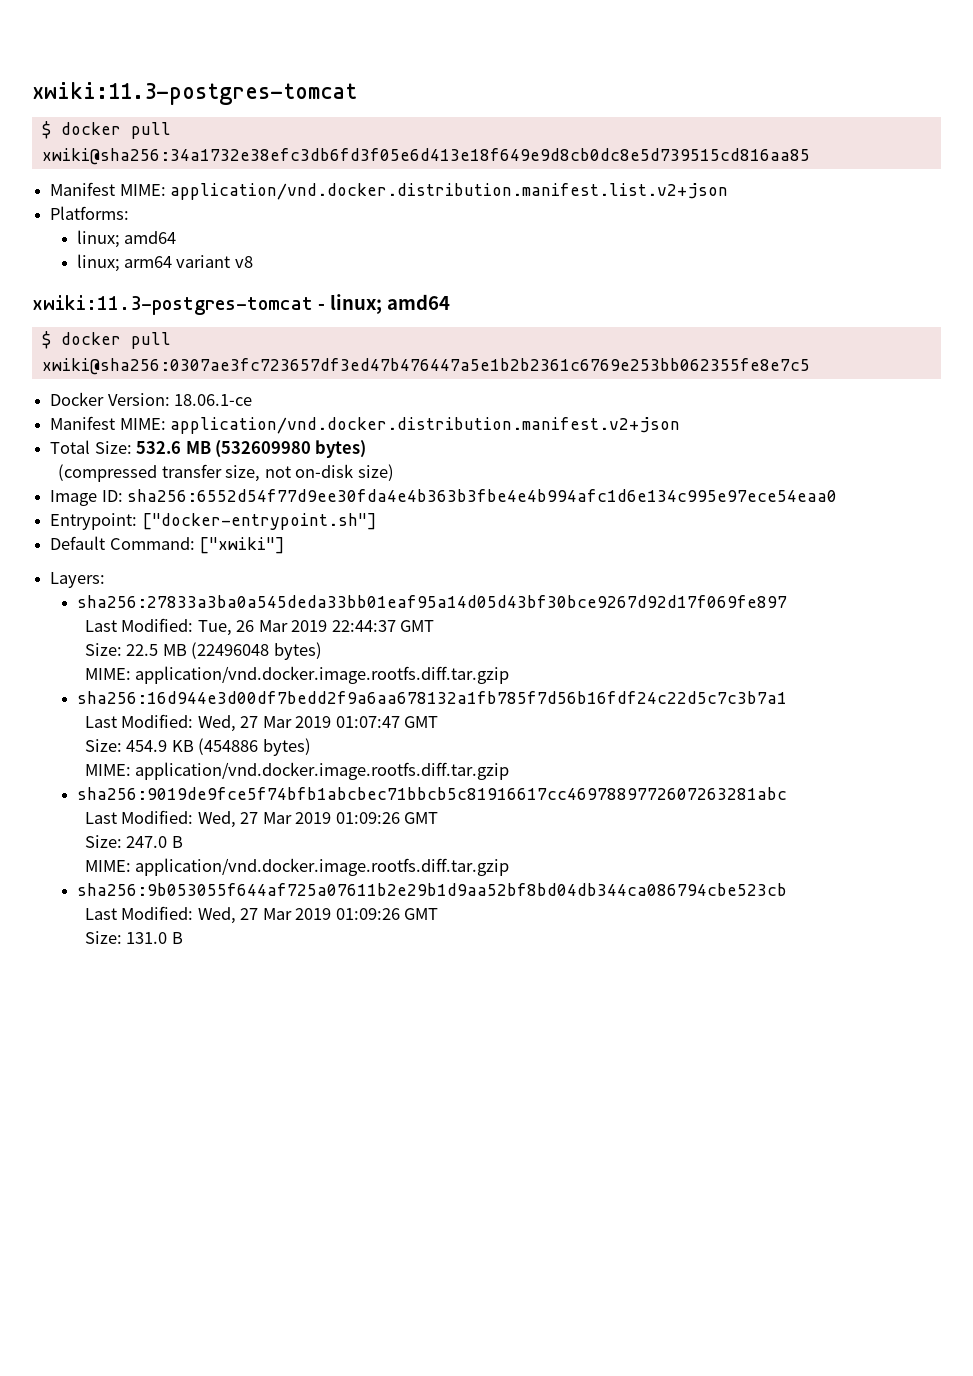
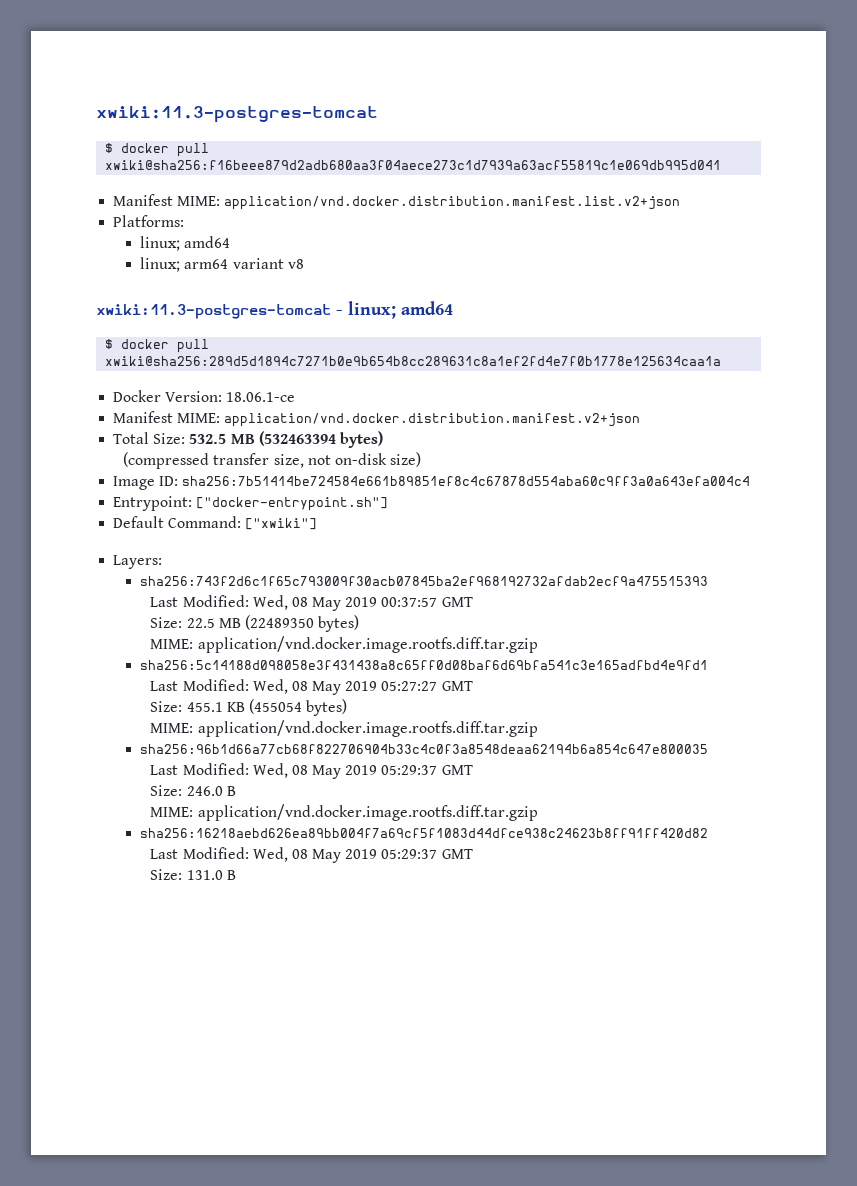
[41,148,810,165] xwiki@sha256:34a1732e38efc3db6fd3f05e6d413e18f649e9d8cb0dc8e5d739515cd816aa85 -> [105,160,722,170] xwiki@sha256:f16beee879d2adb680aa3f04aece273c1d7939a63acf55819c1e069db995d041
[41,358,810,375] xwiki@sha256:0307ae3fc723657df3ed47b476447a5e1b2b2361c6769e253bb062355fe8e7c5 -> [105,356,722,366] xwiki@sha256:289d5d1894c7271b0e9b654b8cc289631c8a1ef2fd4e7f0b1778e125634caa1a
[136,440,311,458] 532.6 MB (532609980 -> [189,431,336,446] 532.5 MB (532463394
[127,489,838,502] sha256:6552d54f77d9ee30fda4e4b363b3fbe4e4b994afc1d6e134c995e97ece54eaa0 -> [182,476,751,486] sha256:7b51414be724584e661b89851ef8c4c67878d554aba60c9ff3a0a643efa004c4
[76,595,787,608] [84,618,396,636] sha256:27833a3ba0a545deda33bb01eaf95a14d05d43bf30bce9267d92d17f069fe897 // Last Modified: Tue, 26 Mar 2019 22:44:37 -> [140,576,709,586] [150,595,438,611] sha256:743f2d6c1f65c793009f30acb07845ba2ef968192732afdab2ecf9a475515393 // Last Modified: Wed, 08 May 2019 00:37:57
[191,642,322,660] [84,666,510,684] [76,691,787,704] [84,714,439,732] [84,738,311,756] [84,762,510,780] [76,787,787,800] [84,810,439,828] [84,835,168,848] (22496048 bytes) // MIME: application/vnd.docker.image.rootfs.diff.tar.gzip // sha256:16d944e3d00df7bedd2f9a6aa678132a1fb785f7d56b16fdf24c22d5c7c3b7a1 // Last Modified: Wed, 27 Mar 2019 01:07:47 GMT // Size: 454.9 KB (454886 bytes) // MIME: application/vnd.docker.image.rootfs.diff.tar.gzip // sha256:9019de9fce5f74bfb1abcbec71bbcb5c81916617cc4697889772607263281abc // Last Modified: Wed, 27 Mar 2019 01:09:26 GMT // Size: 247.0 -> [244,615,360,632] [150,636,538,653] [140,660,709,670] [150,679,473,695] [150,699,348,716] [150,720,538,737] [140,744,709,754] [150,763,473,779] [150,785,223,796] (22489350 bytes) // MIME: application/vnd.docker.image.rootfs.diff.tar.gzip // sha256:5c14188d098058e3f431438a8c65ff0d08baf6d69bfa541c3e165adfbd4e9fd1 // Last Modified: Wed, 08 May 2019 05:27:27 GMT // Size: 455.1 KB (455054 bytes) // MIME: application/vnd.docker.image.rootfs.diff.tar.gzip // sha256:96b1d66a77cb68f822706904b33c4c0f3a8548deaa62194b6a854c647e800035 // Last Modified: Wed, 08 May 2019 05:29:37 GMT // Size: 246.0
[76,883,787,896] [84,906,400,924] sha256:9b053055f644af725a07611b2e29b1d9aa52bf8bd04db344ca086794cbe523cb // Last Modified: Wed, 27 Mar 2019 01:09:26 -> [140,828,709,838] [150,847,438,863] sha256:16218aebd626ea89bb004f7a69cf5f1083d44dfce938c24623b8ff91ff420d82 // Last Modified: Wed, 08 May 2019 05:29:37

